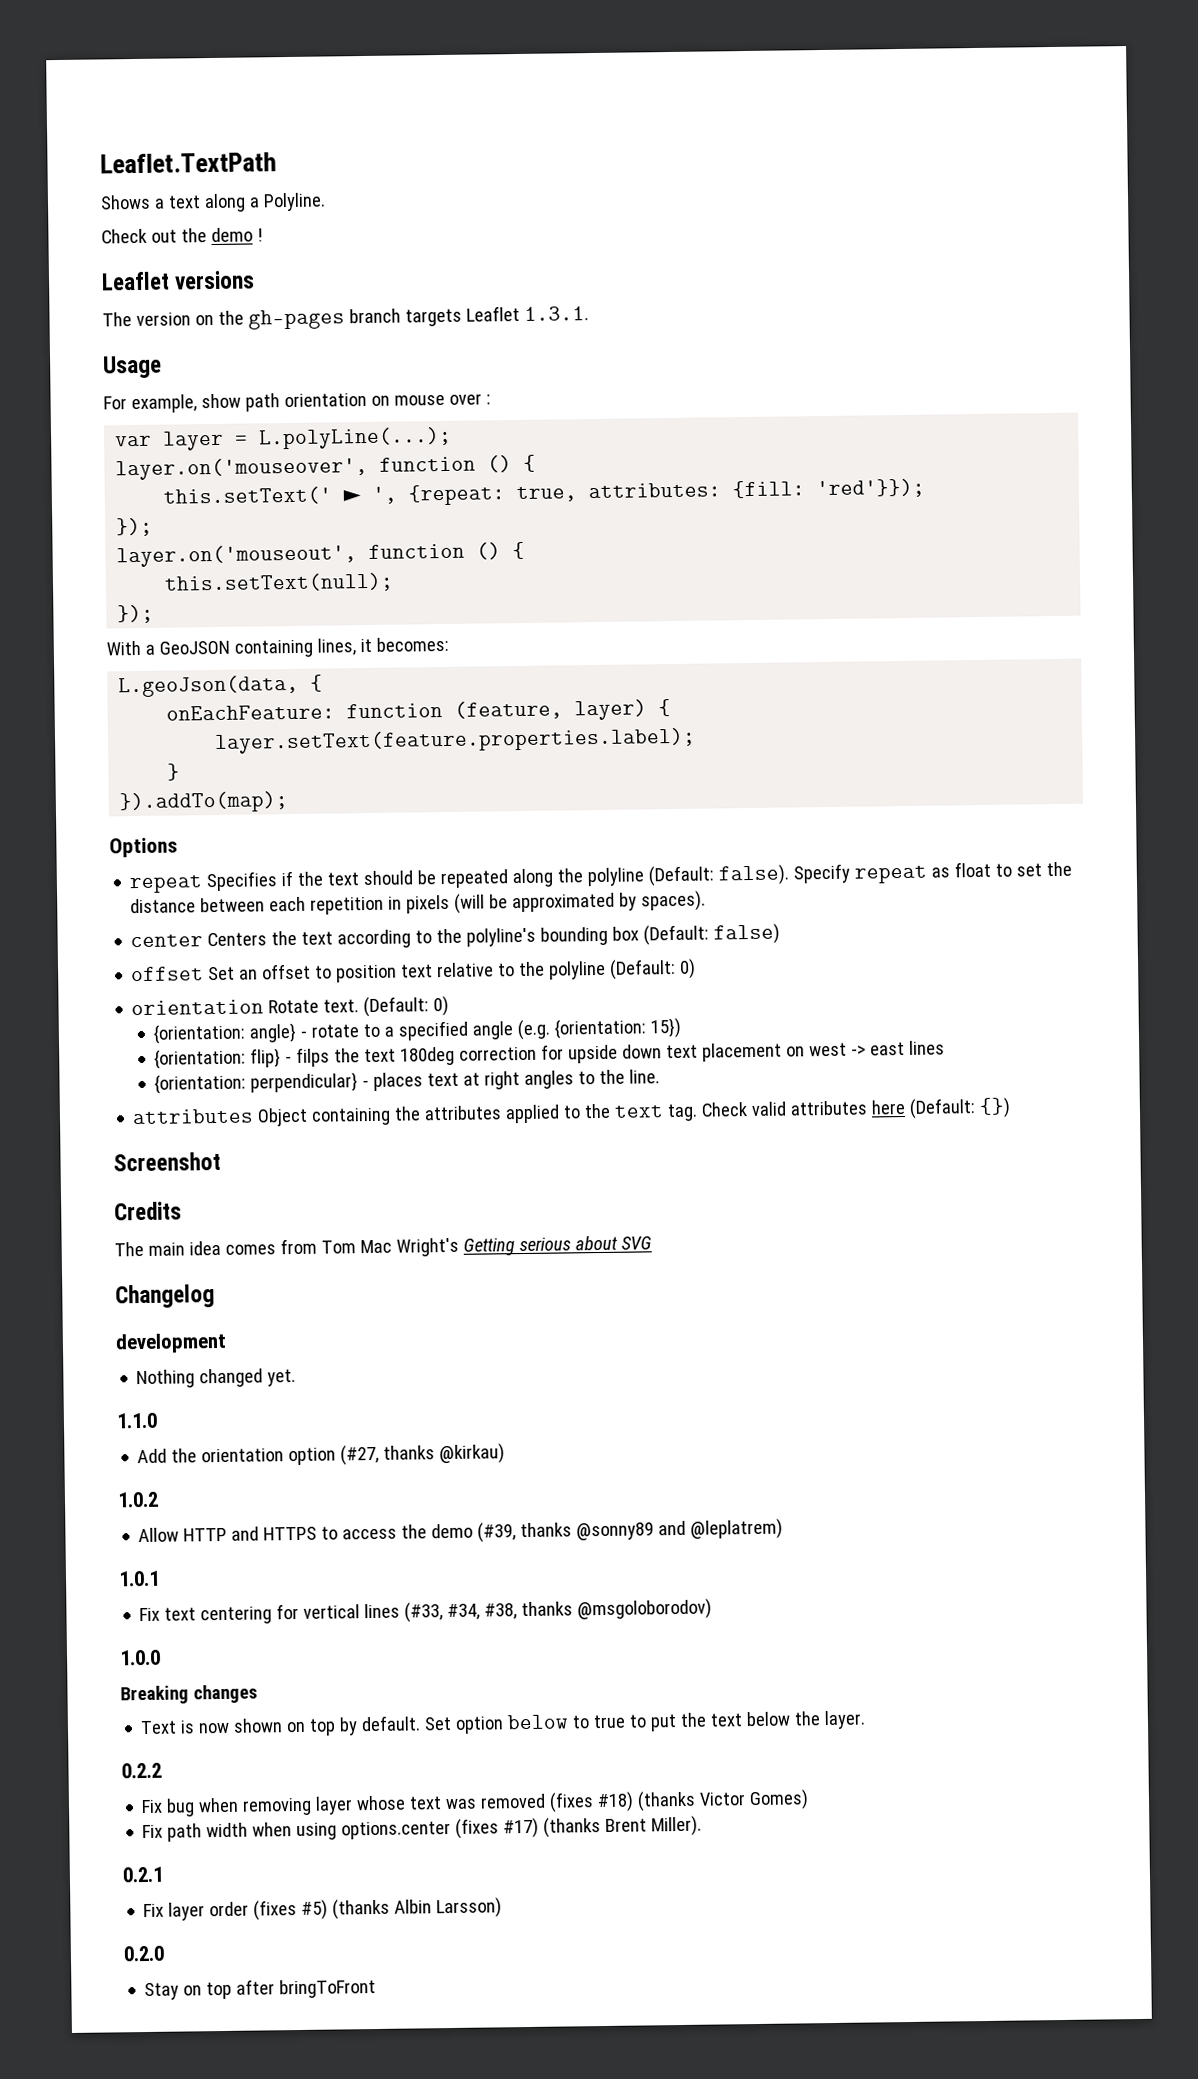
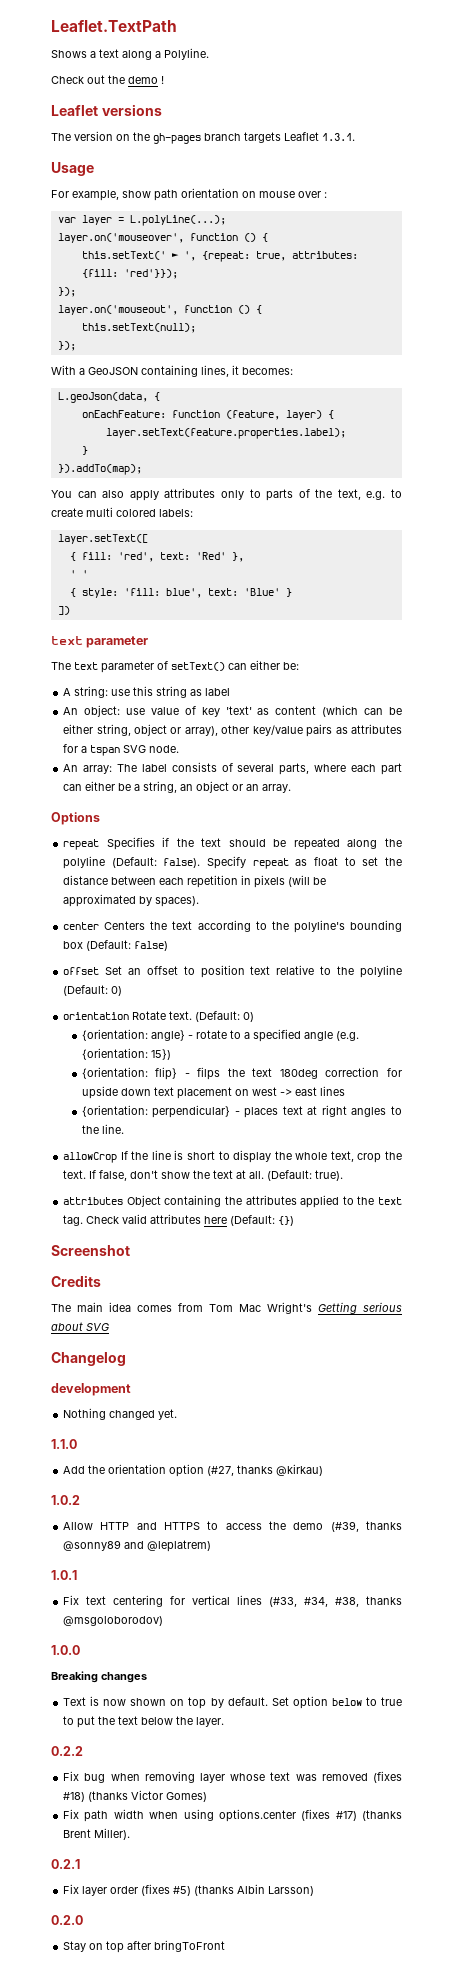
(289, 802) none -> [51,488,402,501] [51,507,193,517] [57,534,148,544] [69,552,244,562] [69,570,88,578] [69,588,292,598] [57,606,70,615] [51,636,149,648] [51,660,299,673] [63,686,231,698] [63,705,402,717] [63,724,402,737] [63,744,180,756] [63,762,402,775] [63,781,292,793] // You can also apply attributes only to parts of the text, e.g. to create multi colored labels: // layer.setText([ // { fill: 'red', text: 'Red' }, // ' ' // { style: 'fill: blue', text: 'Blue' } // ]) // text parameter // The text parameter of setText() can either be: // A string: use this string as label // An object: use value of key 'text' as content (which can be either string, object or array), other key/value pairs as attributes for a tspan SVG node. // An array: The label consists of several parts, where each part can either be a string, an object or an array.
(661, 1076) none -> [63,1150,402,1163] [63,1170,344,1181] // allowCrop If the line is short to display the whole text, crop the text. If false, don't show the text at all. (Default: true).

